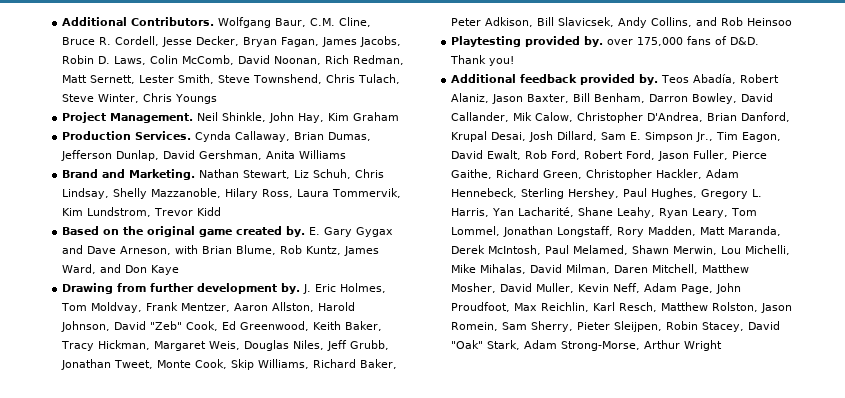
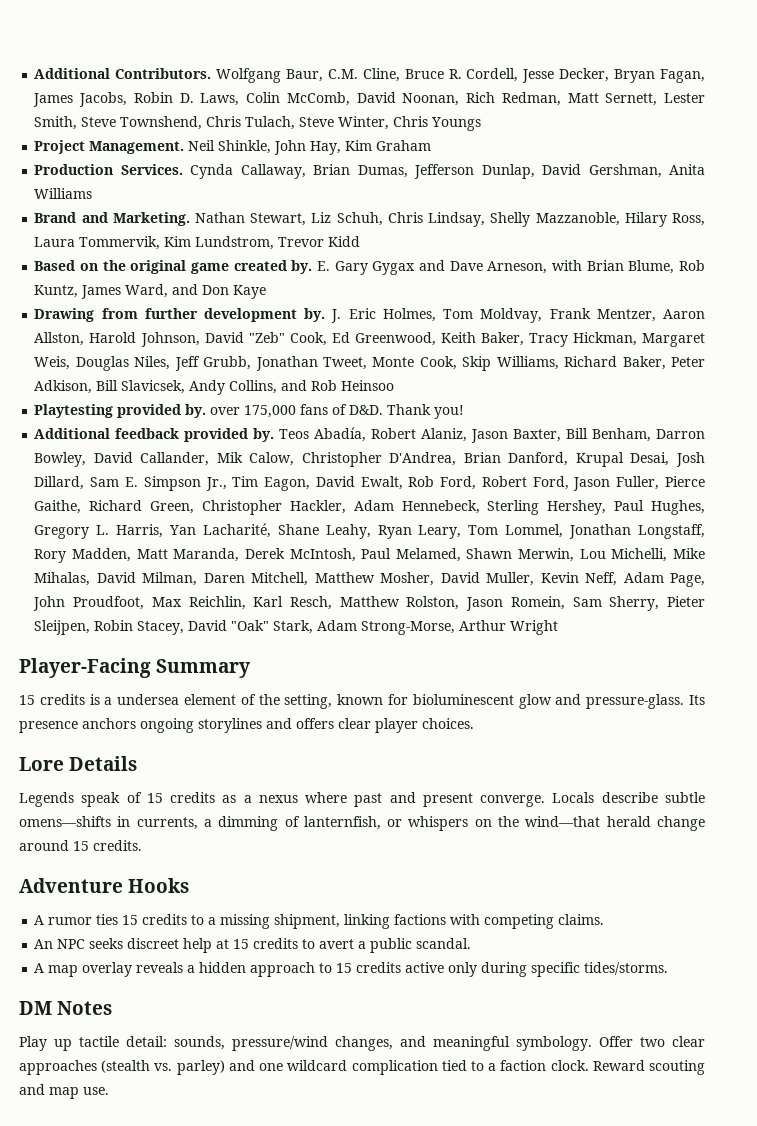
(723, 345) none -> [19,658,251,678] [19,694,705,709] [19,718,474,733] [19,756,138,771] [19,792,705,807] [19,816,705,831] [19,840,142,851] [19,878,190,893] [34,914,605,929] [34,938,472,953] [34,962,669,977] [19,1001,113,1015] [19,1036,705,1051] [19,1060,705,1075] [19,1084,109,1099] // Player-Facing Summary // 15 credits is a undersea element of the setting, known for bioluminescent glow and pressure-glass. Its presence anchors ongoing storylines and offers clear player choices. // Lore Details // Legends speak of 15 credits as a nexus where past and present converge. Locals describe subtle omens—shifts in currents, a dimming of lanternfish, or whispers on the wind—that herald change around 15 credits. // Adventure Hooks // A rumor ties 15 credits to a missing shipment, linking factions with competing claims. // An NPC seeks discreet help at 15 credits to avert a public scandal. // A map overlay reveals a hidden approach to 15 credits active only during specific tides/storms. // DM Notes // Play up tactile detail: sounds, pressure/wind changes, and meaningful symbology. Offer two clear approaches (stealth vs. parley) and one wildcard complication tied to a faction clock. Reward scouting and map use.

